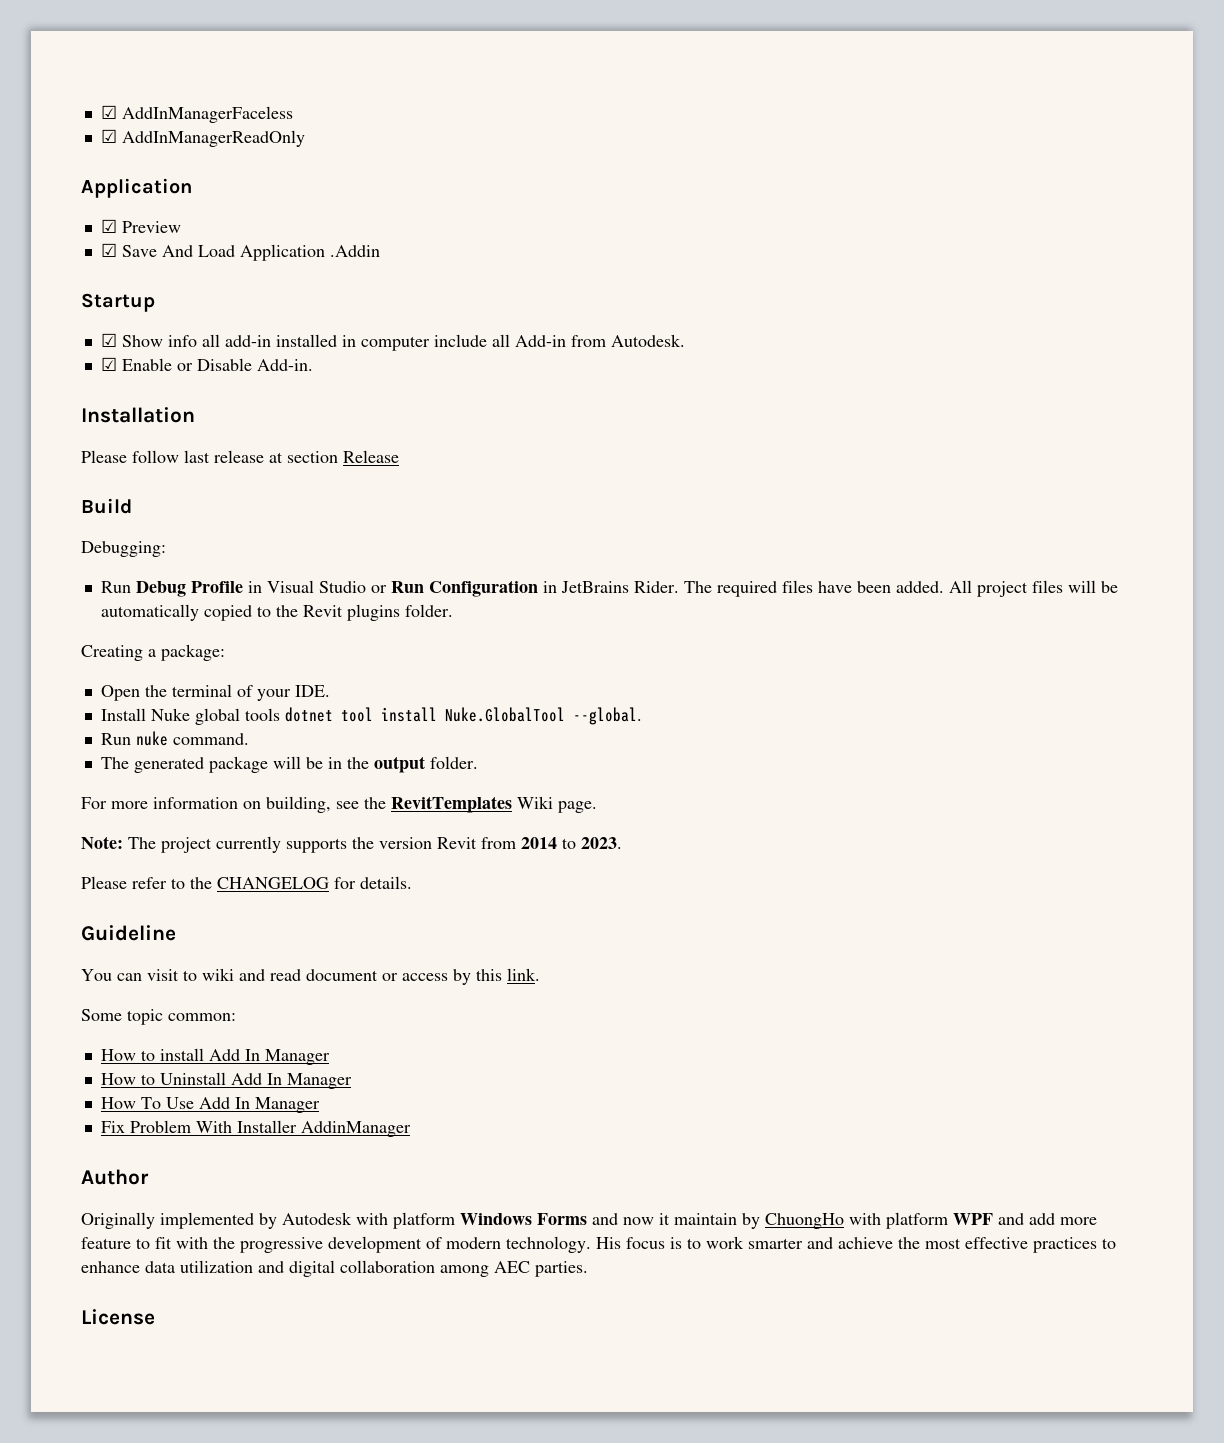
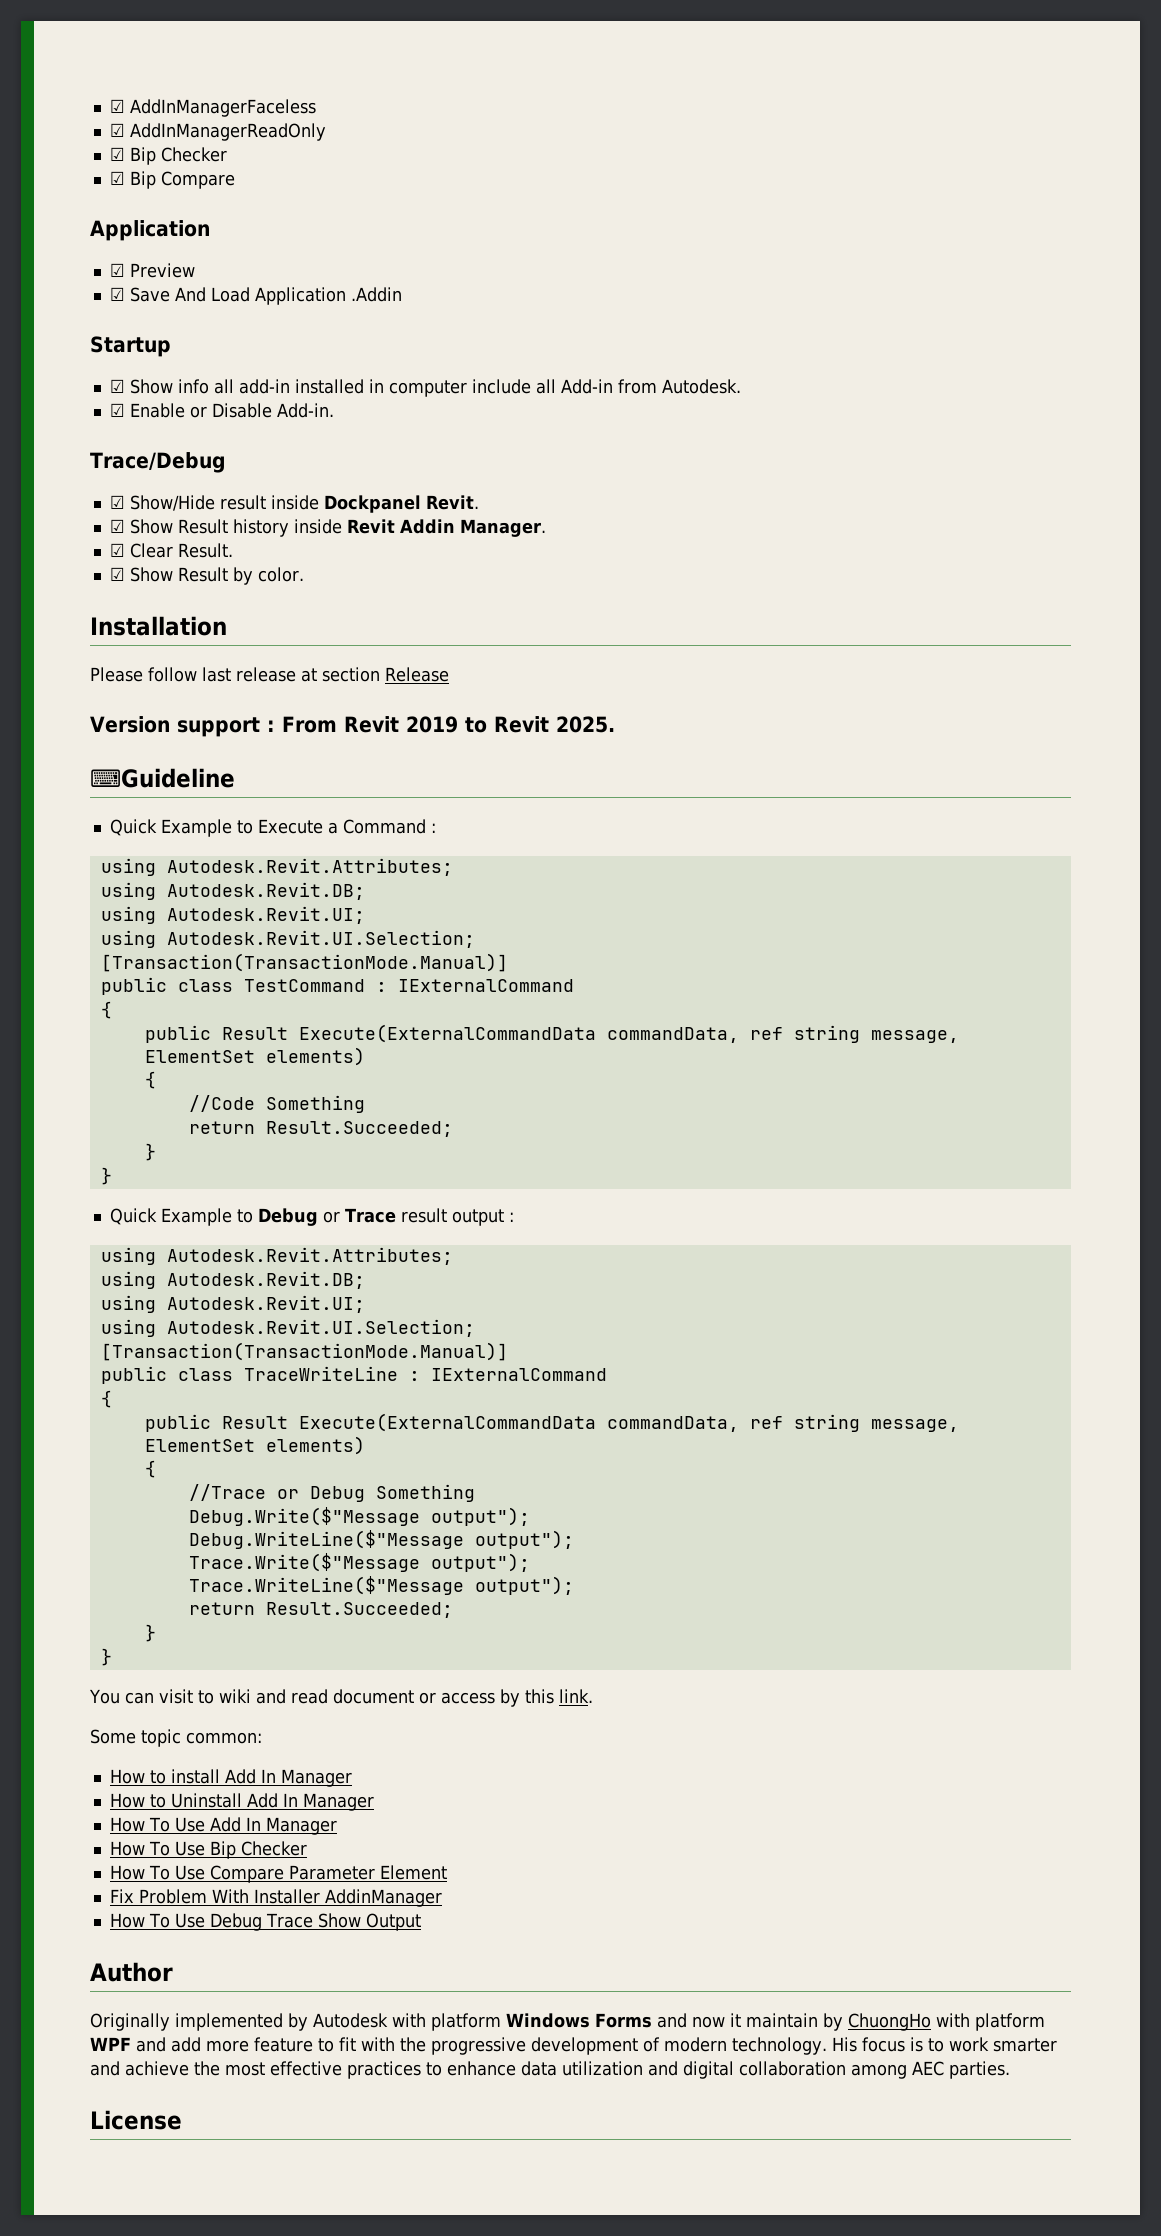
(305, 138) none -> [109,147,227,165] [109,171,235,189] // ☑ Bip Checker // ☑ Bip Compare
(313, 365) none -> [90,452,226,473] [109,495,479,513] [109,519,546,537] [109,543,233,558] [109,567,304,585] // Trace/Debug // ☑ Show/Hide result inside Dockpanel Revit. // ☑ Show Result history inside Revit Addin Manager. // ☑ Clear Result. // ☑ Show Result by color.
[81,498,132,514] [81,541,166,557] [100,580,1118,597] [100,604,453,621] [81,644,225,661] [100,684,330,701] [100,707,642,725] [100,731,249,746] [100,756,478,773] [81,796,597,813] [81,836,622,853] [81,876,412,889] [81,925,176,941] Build // Debugging: // Run Debug Profile in Visual Studio or Run Configuration in JetBrains Rider. The required files have been added. All project files will be automatically copied to the Revit plugins folder. // Creating a package: // Open the terminal of your IDE. // Install Nuke global tools dotnet tool install Nuke.GlobalTool --global. // Run nuke command. // The generated package will be in the output folder. // For more information on building, see the RevitTemplates Wiki page. // Note: The project currently supports the version Revit from 2014 to 2023. // Please refer to the CHANGELOG for details. // Guideline -> [90,716,615,737] [90,768,235,788] [109,819,436,837] [100,858,453,876] [100,882,365,900] [100,906,365,924] [100,930,475,948] [100,953,508,972] [100,977,574,995] [100,1001,112,1019] [144,1024,959,1043] [144,1047,365,1066] [144,1071,156,1089] [188,1095,365,1113] [188,1121,453,1137] [144,1143,156,1161] [100,1167,112,1185] [109,1208,514,1226] [100,1247,453,1265] [100,1271,365,1289] [100,1295,365,1313] [100,1319,475,1337] [100,1342,508,1361] [100,1366,607,1384] [100,1390,112,1408] [144,1413,959,1432] [144,1436,365,1455] [144,1460,156,1478] [188,1484,475,1502] [188,1507,530,1526] [188,1530,574,1549] [188,1553,530,1572] [188,1576,574,1595] [188,1602,453,1618] [144,1624,156,1642] [100,1648,112,1666] Version support : From Revit 2019 to Revit 2025. // ⌨Guideline // Quick Example to Execute a Command : // using Autodesk.Revit.Attributes; // using Autodesk.Revit.DB; // using Autodesk.Revit.UI; // using Autodesk.Revit.UI.Selection; // [Transaction(TransactionMode.Manual)] // public class TestCommand : IExternalCommand // { // public Result Execute(ExternalCommandData commandData, ref string message, ElementSet elements) // { // //Code Something // return Result.Succeeded; // } // } // Quick Example to Debug or Trace result output : // using Autodesk.Revit.Attributes; // using Autodesk.Revit.DB; // using Autodesk.Revit.UI; // using Autodesk.Revit.UI.Selection; // [Transaction(TransactionMode.Manual)] // public class TraceWriteLine : IExternalCommand // { // public Result Execute(ExternalCommandData commandData, ref string message, ElementSet elements) // { // //Trace or Debug Something // Debug.Write($"Message output"); // Debug.WriteLine($"Message output"); // Trace.Write($"Message output"); // Trace.WriteLine($"Message output"); // return Result.Succeeded; // } // }
(320, 1105) none -> [109,1841,307,1859] [109,1865,447,1883] // How To Use Bip Checker // How To Use Compare Parameter Element
(411, 1129) none -> [109,1913,421,1931] // How To Use Debug Trace Show Output

